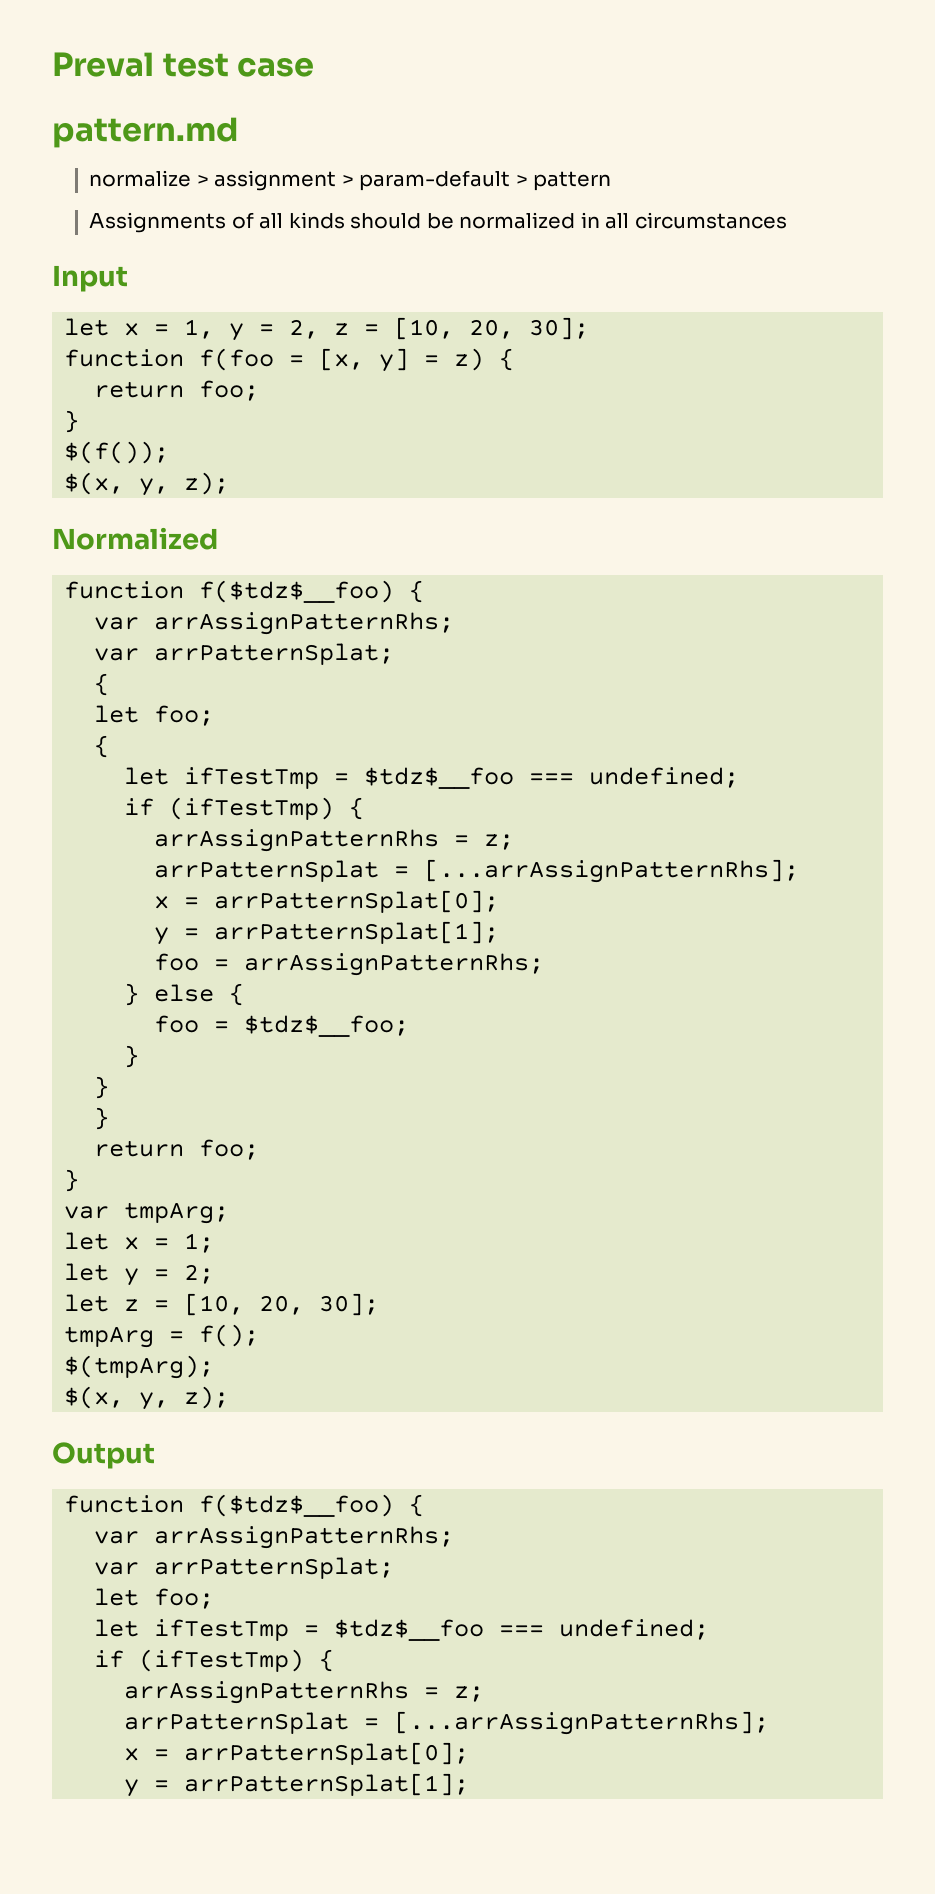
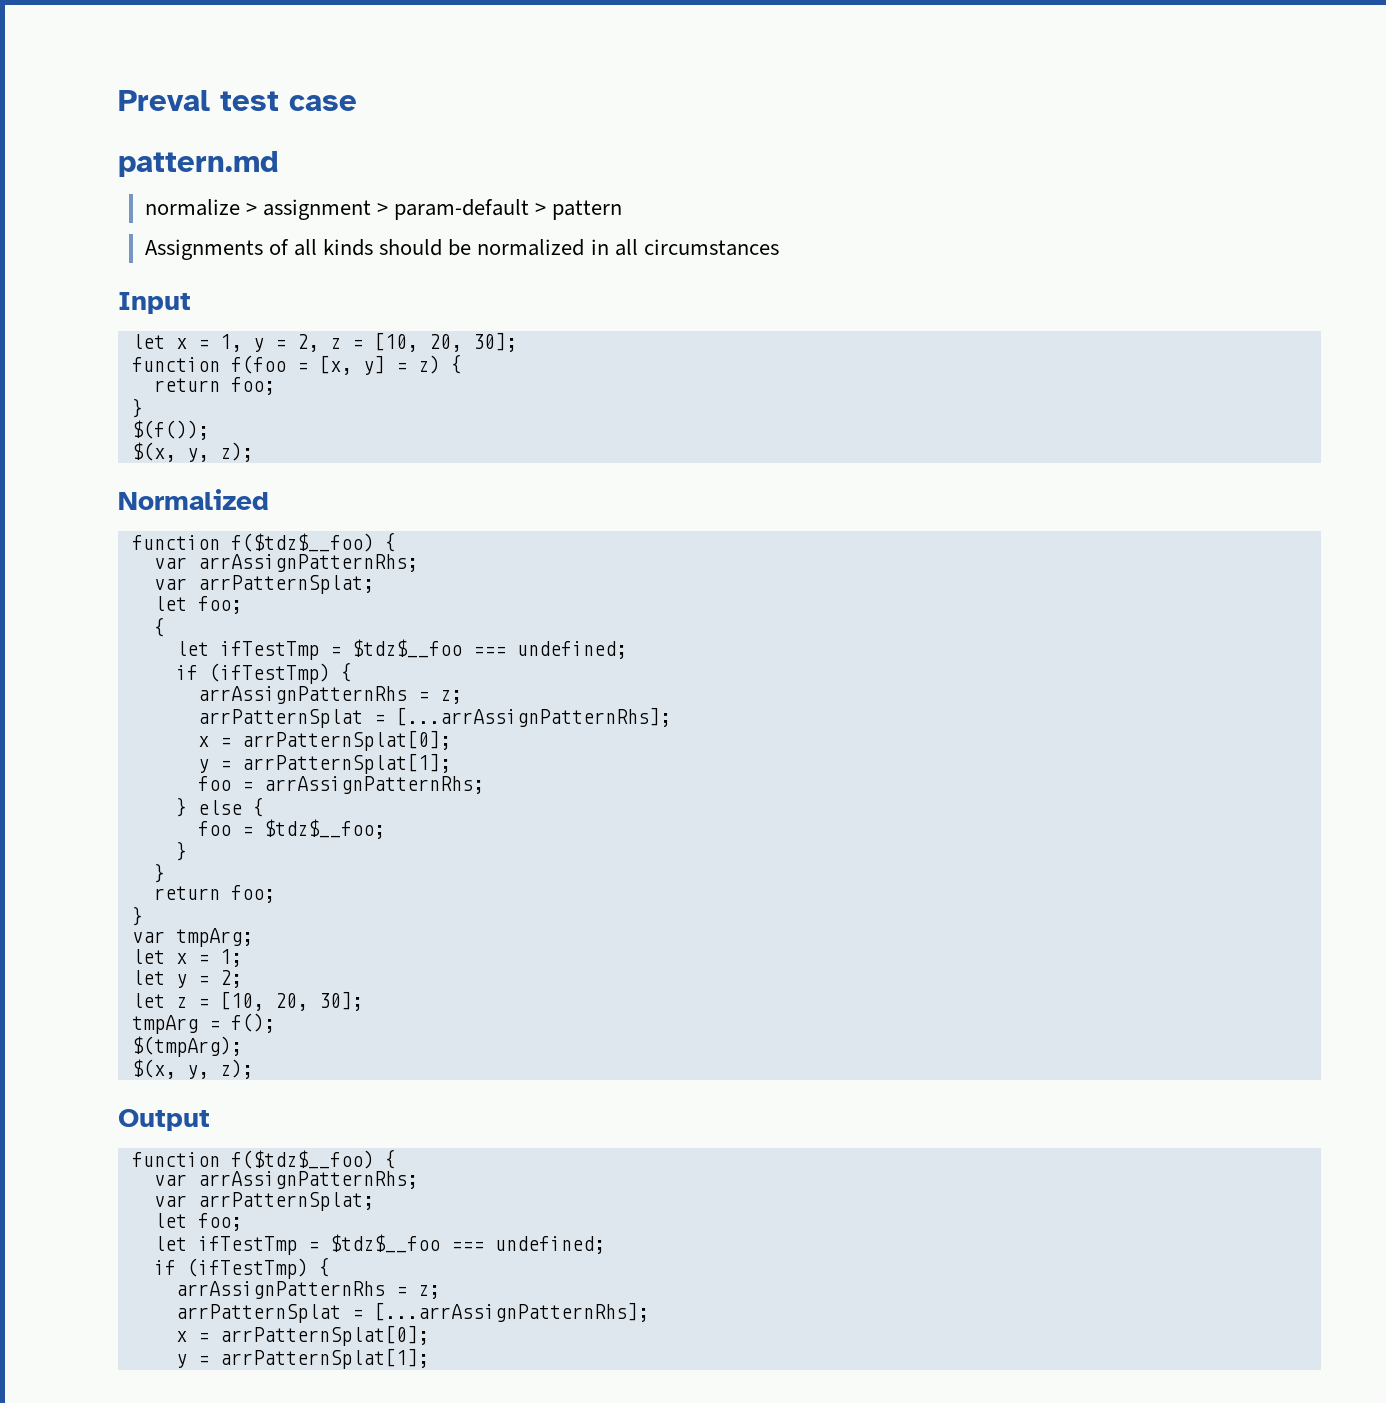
[94,673,110,696] // { -> (374, 584) none
[94,1107,110,1130] // } -> (165, 873) none

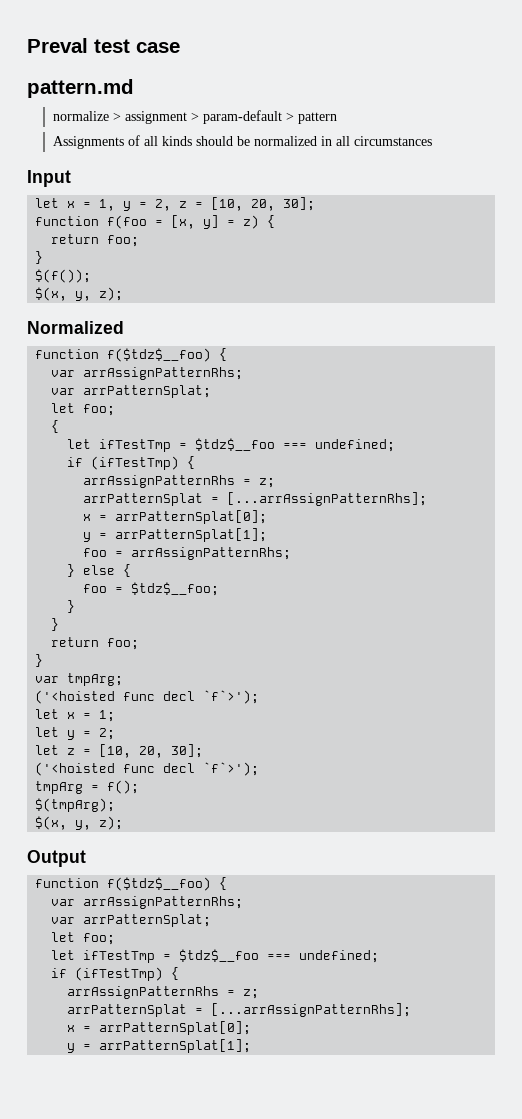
(253, 937) none -> [35,690,260,704] // ('<hoisted func decl `f`>');
(363, 1001) none -> [35,762,260,776] // ('<hoisted func decl `f`>');

